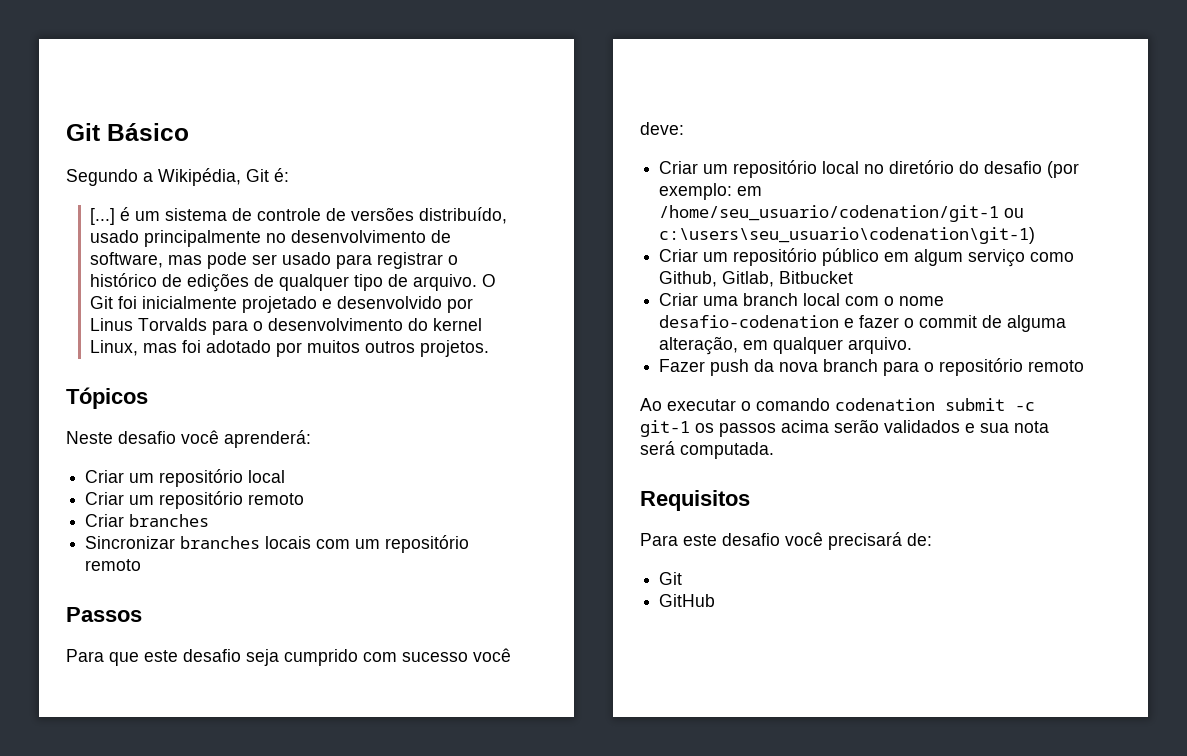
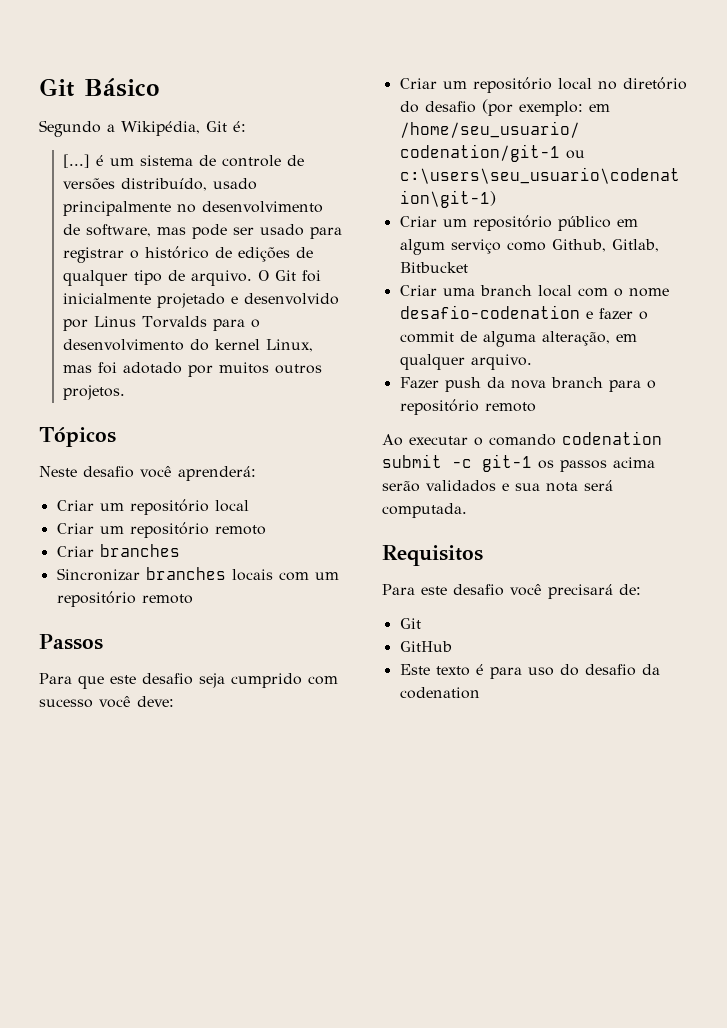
(716, 600) none -> [399,664,660,679] [399,687,480,699] // Este texto é para uso do desafio da codenation

